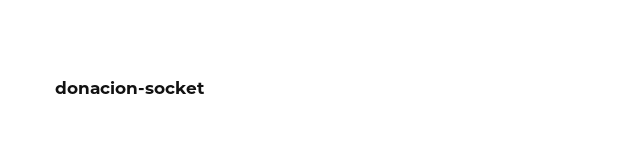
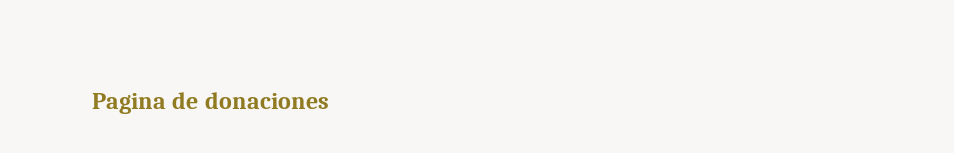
[55,81,205,94] donacion-socket -> [92,92,329,114] Pagina de donaciones

